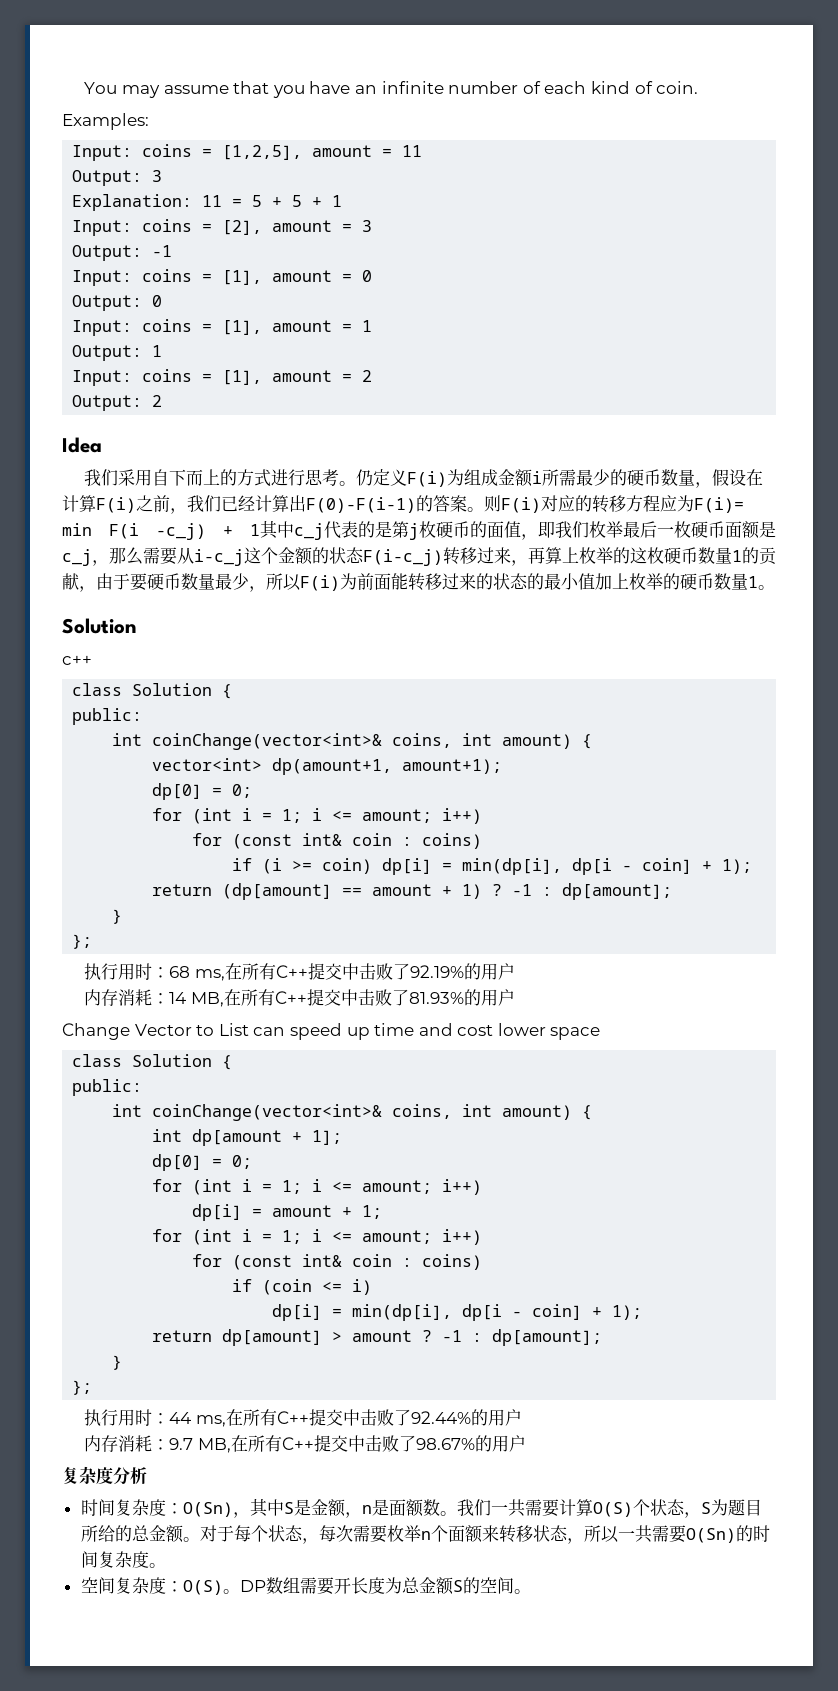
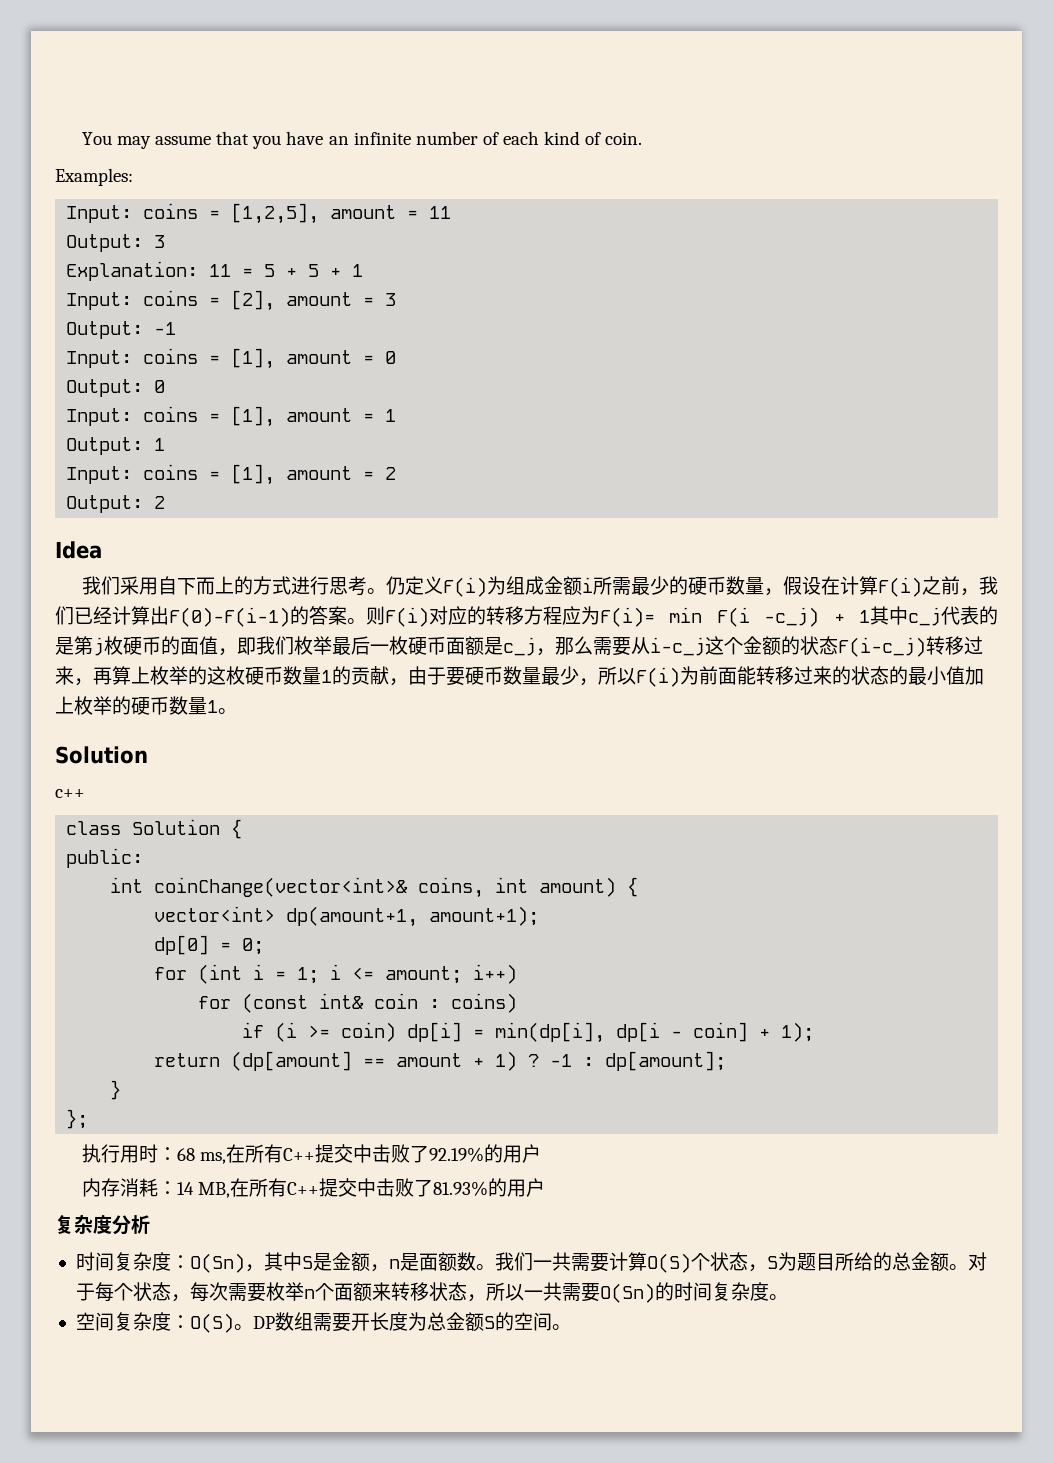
[62,1023,601,1040] [72,1054,233,1070] [72,1079,143,1096] [112,1104,593,1121] [152,1129,343,1146] [152,1154,253,1171] [152,1179,483,1195] [192,1204,383,1221] [152,1229,483,1245] [192,1254,483,1270] [232,1279,373,1295] [272,1304,643,1321] [152,1329,603,1346] [112,1355,123,1370] [72,1380,93,1395] [84,1409,523,1427] [84,1435,527,1453] // Change Vector to List can speed up time and cost lower space // class Solution { // public: // int coinChange(vector<int>& coins, int amount) { // int dp[amount + 1]; // dp[0] = 0; // for (int i = 1; i <= amount; i++) // dp[i] = amount + 1; // for (int i = 1; i <= amount; i++) // for (const int& coin : coins) // if (coin <= i) // dp[i] = min(dp[i], dp[i - coin] + 1); // return dp[amount] > amount ? -1 : dp[amount]; // } // }; // 执行用时：44 ms,在所有C++提交中击败了92.44%的用户 // 内存消耗：9.7 MB,在所有C++提交中击败了98.67%的用户 -> (545, 1187) none

